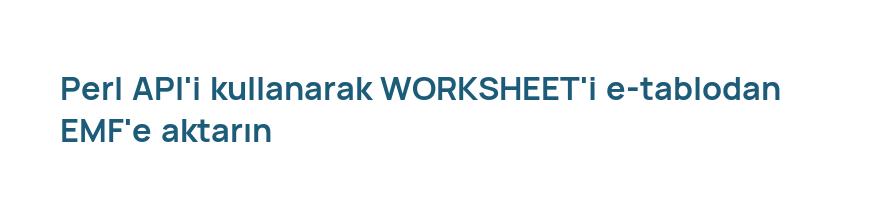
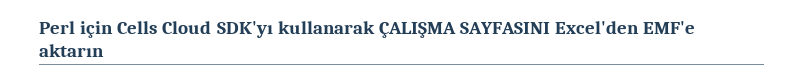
[131,77,782,100] API'i kullanarak WORKSHEET'i e-tablodan -> [80,21,640,38] için Cells Cloud SDK'yı kullanarak ÇALIŞMA SAYFASINI Excel'den

